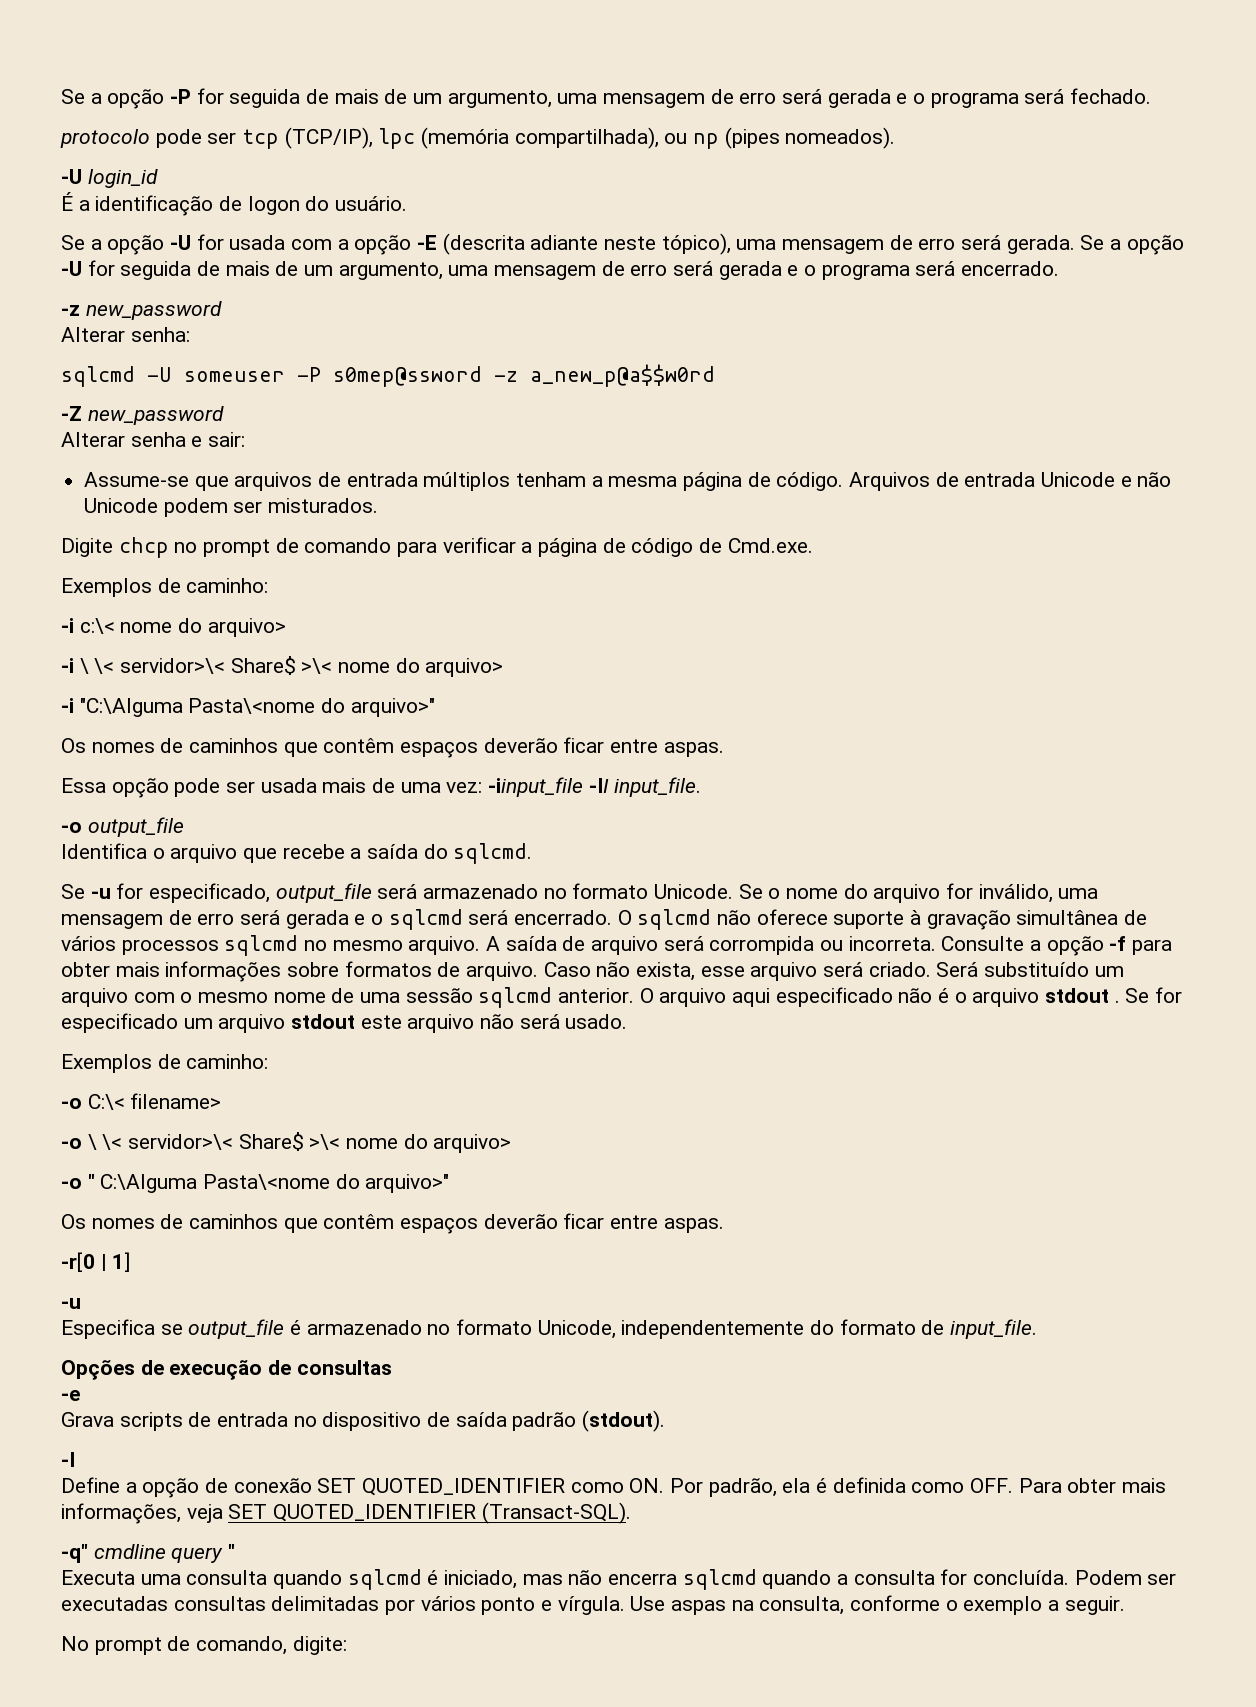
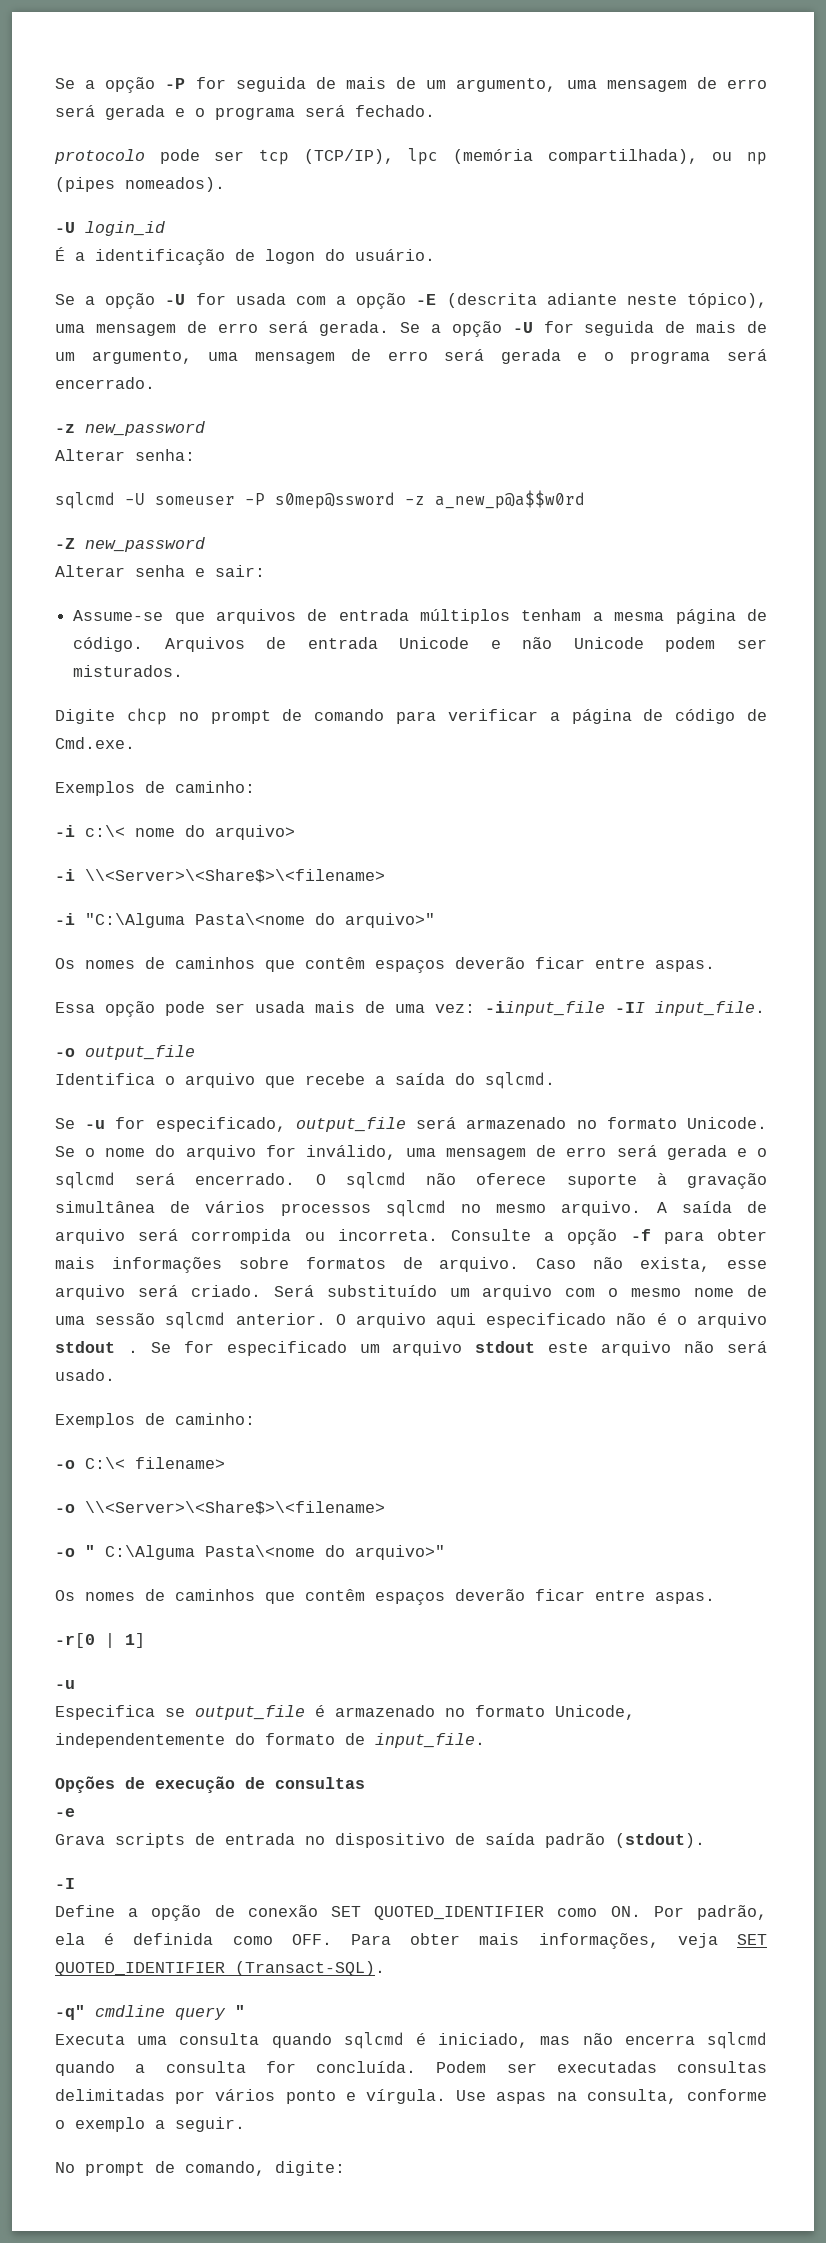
[79,656,504,677] \ \< servidor>\< Share$ >\< nome do arquivo> -> [85,869,385,883] \\<Server>\<Share$>\<filename>
[87,1132,512,1153] \ \< servidor>\< Share$ >\< nome do arquivo> -> [85,1501,385,1515] \\<Server>\<Share$>\<filename>

